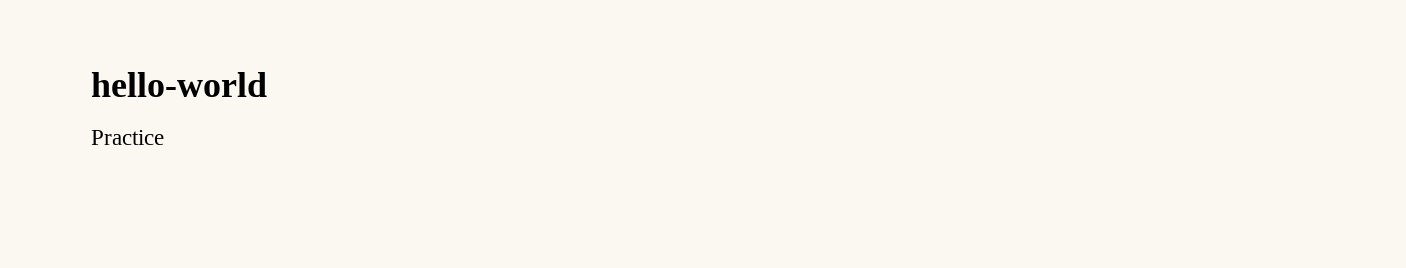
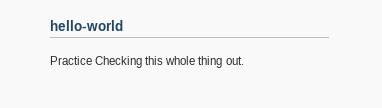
(164, 137) none -> [95,56,244,68] Checking this whole thing out.

